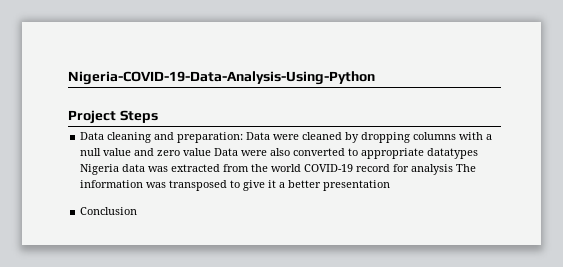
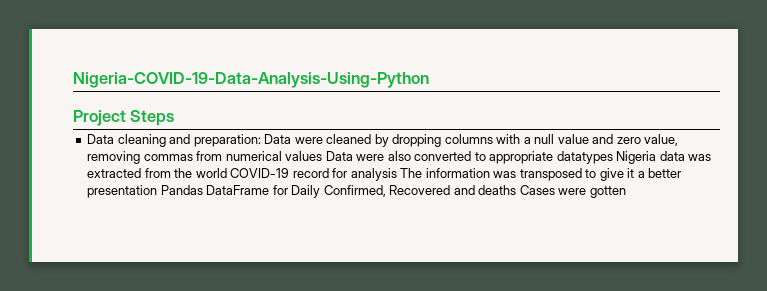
[183,148,212,156] value -> [644,134,679,146] [87,151,323,164] value, removing commas from numerical values
[80,207,138,215] // Conclusion -> [160,185,626,198] Pandas DataFrame for Daily Confirmed, Recovered and deaths Cases were gotten

